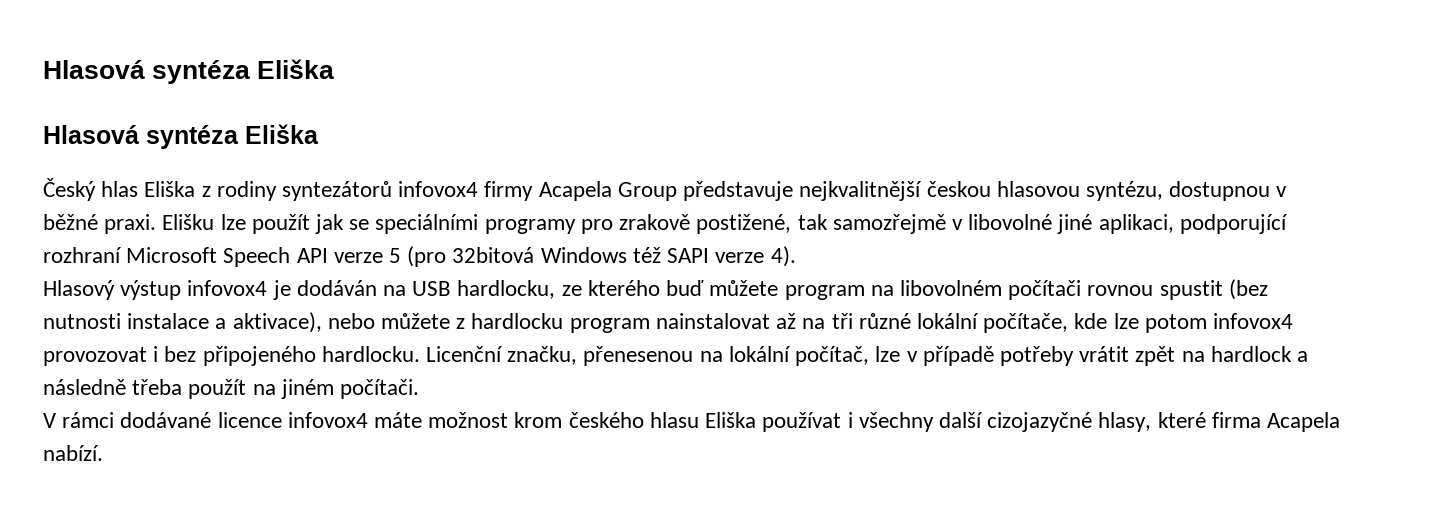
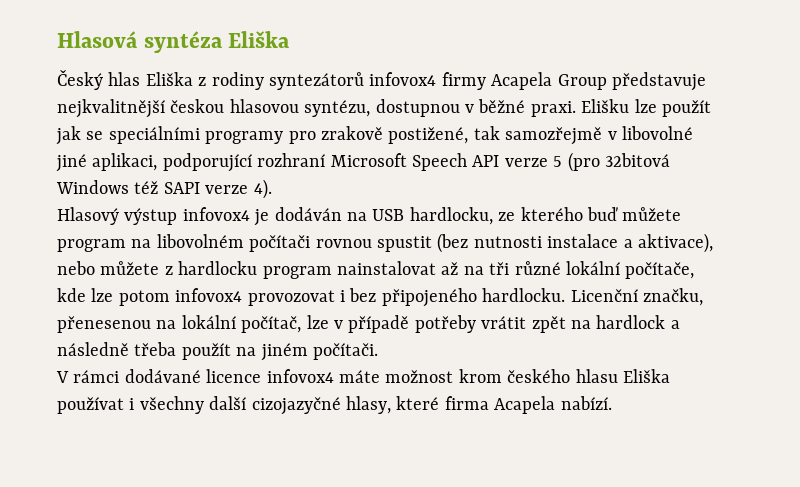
[43,59,335,84] [43,124,319,149] Hlasová syntéza Eliška // Hlasová syntéza Eliška -> [57,31,291,53] Hlasová syntéza Eliška

